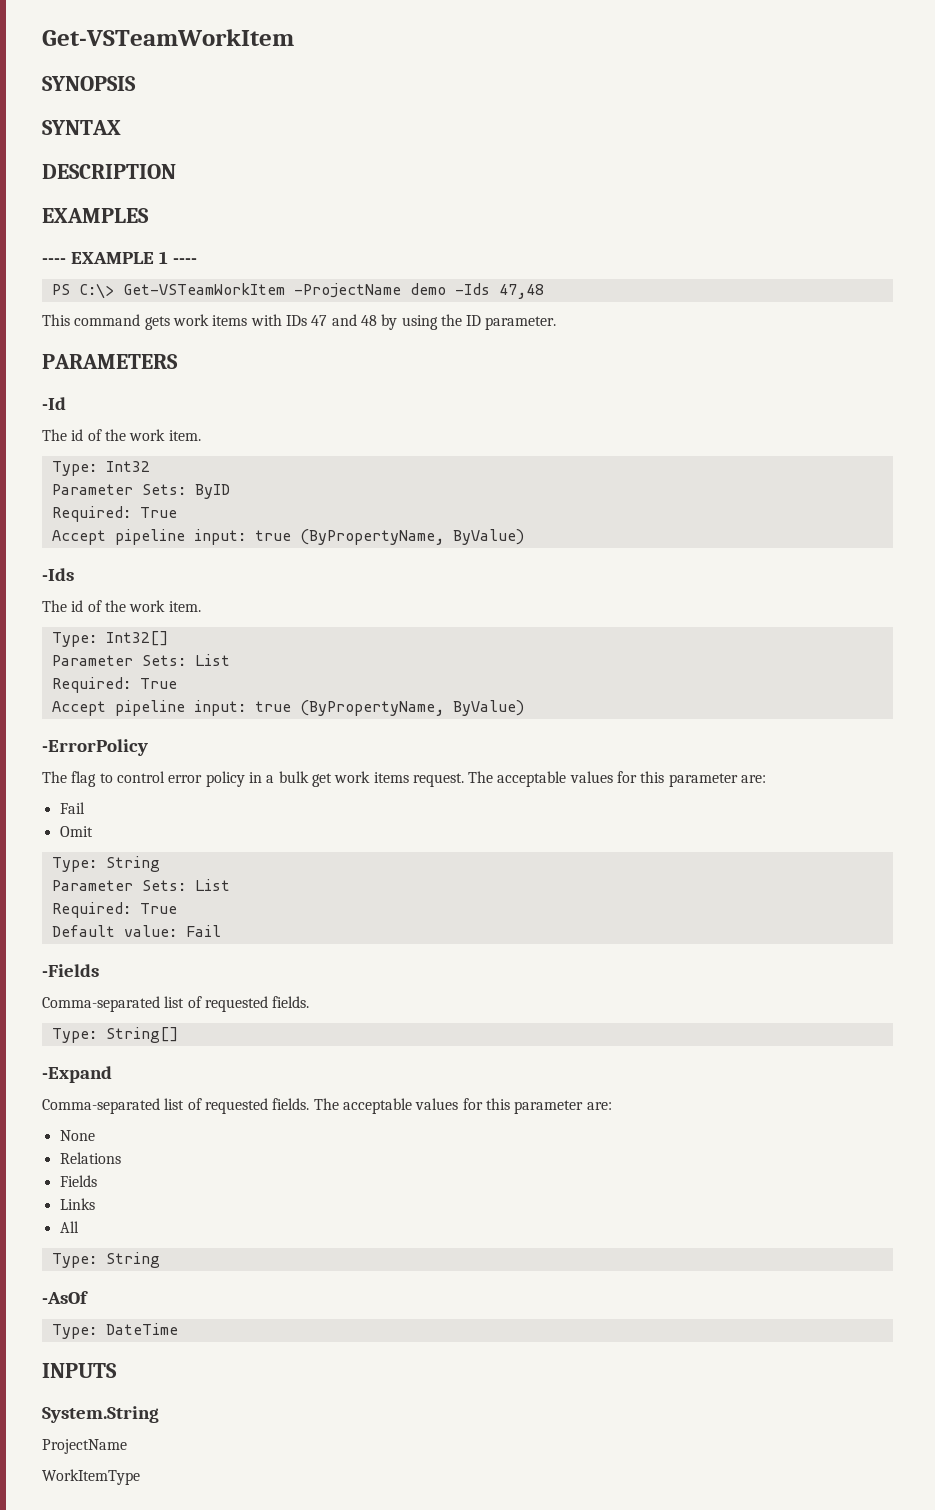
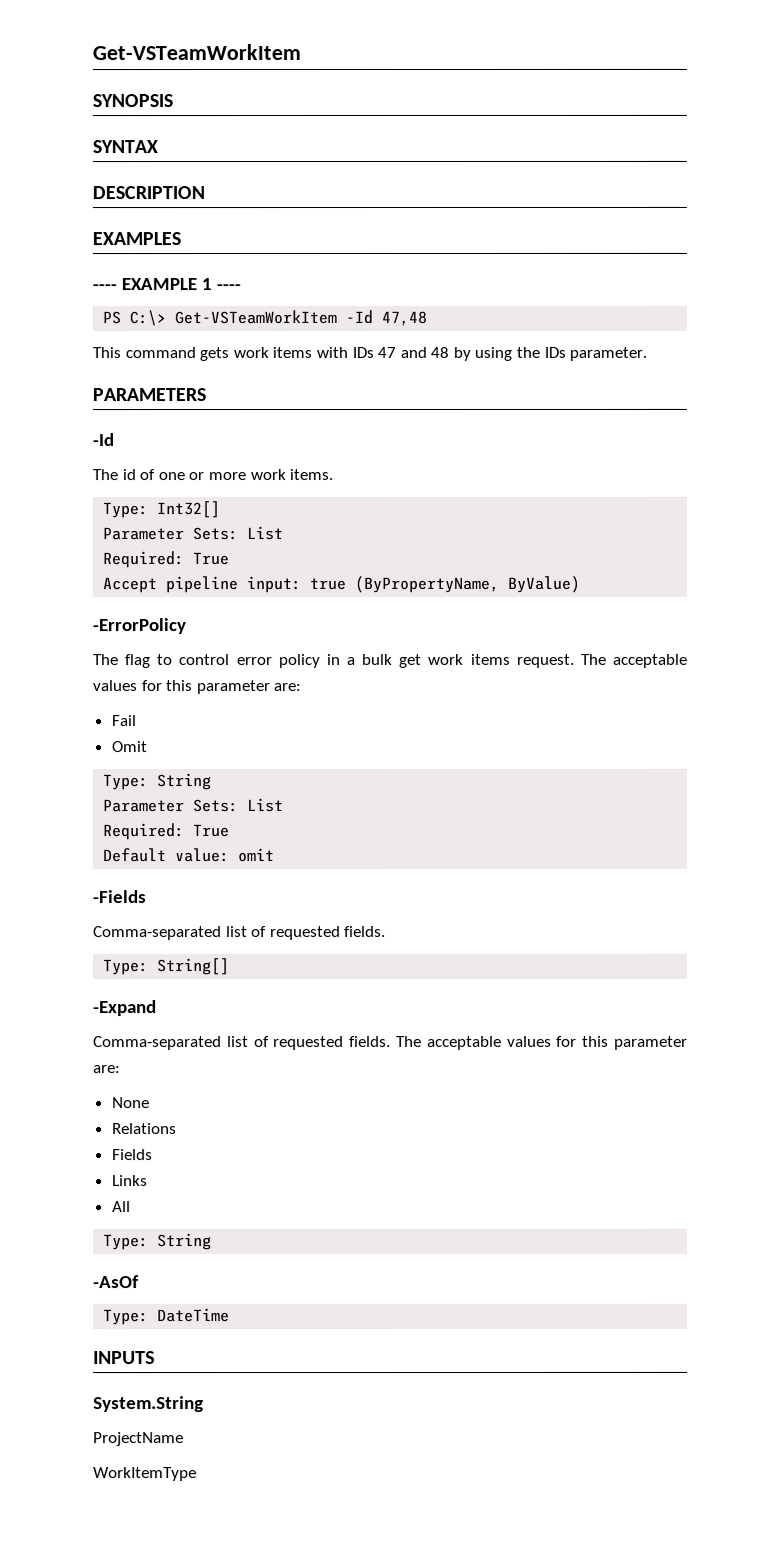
[293,283,490,298] -ProjectName demo -Ids -> [345,310,374,325] -Id
[466,315,482,326] ID -> [543,346,566,358] IDs
[104,429,201,441] [51,461,150,476] [51,484,230,499] [51,506,177,522] [51,529,524,545] [42,568,74,581] [42,600,201,612] the work item. // Type: Int32 // Parameter Sets: ByID // Required: True // Accept pipeline input: true (ByPropertyName, ByValue) // -Ids // The id of the work item. -> [157,469,334,481] one or more work items.
[185,925,221,937] Fail -> [238,848,276,863] omit

